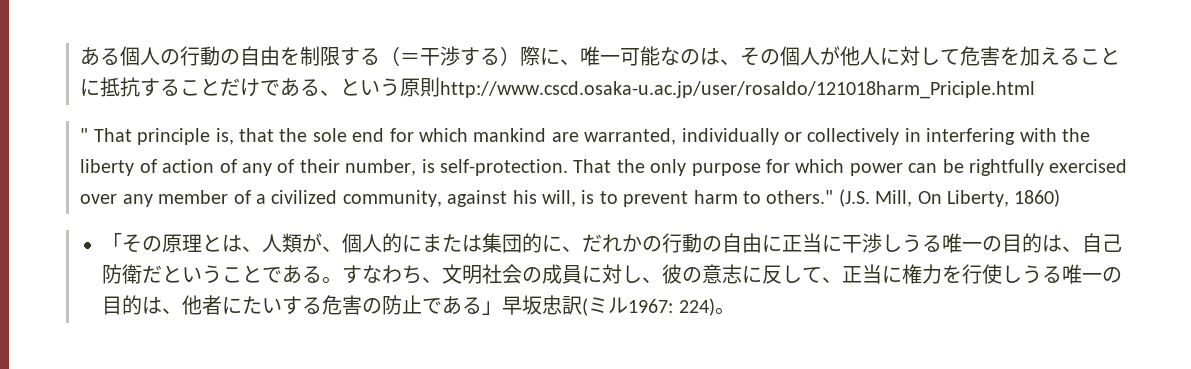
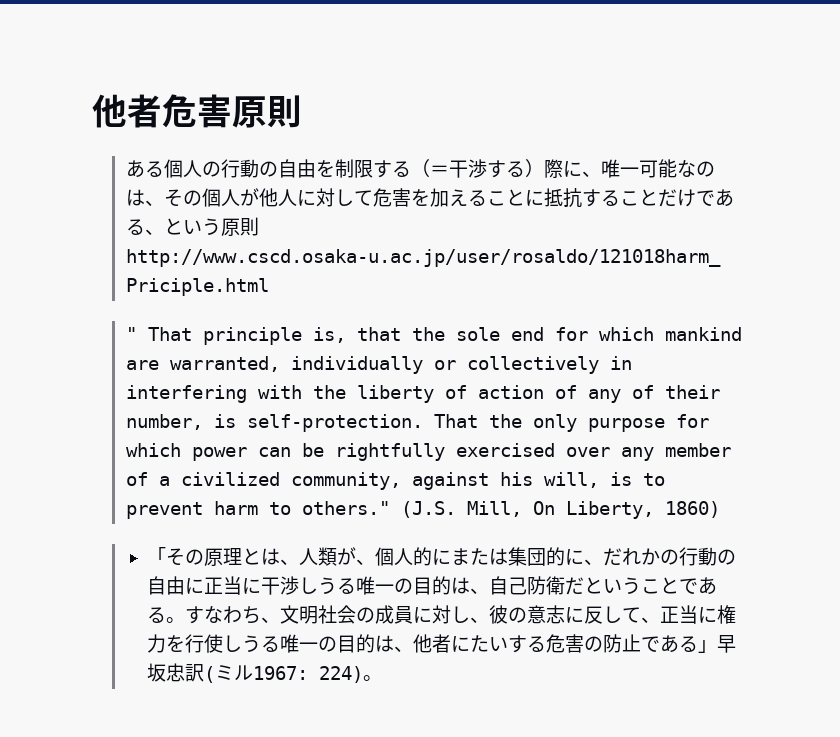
(80, 56) none -> [92,94,302,128] 他者危害原則 //

